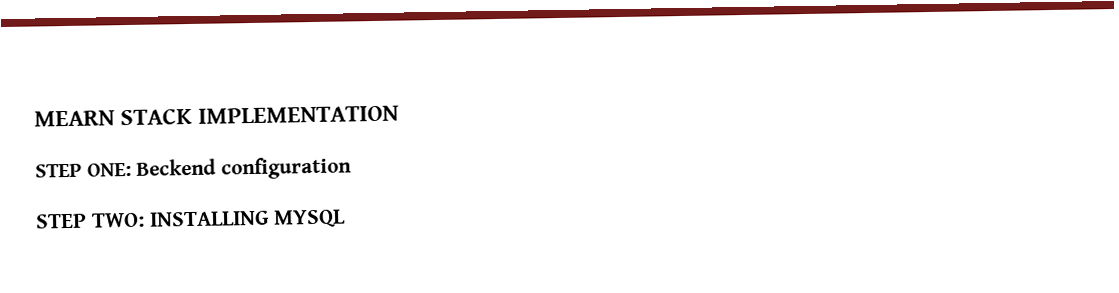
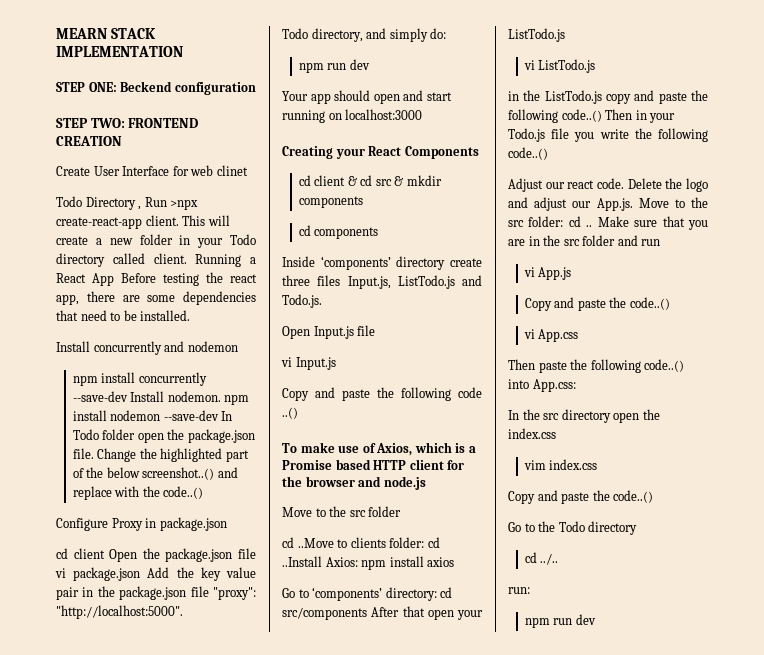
[150,209,346,228] INSTALLING MYSQL -> [128,118,199,128] [56,136,122,146] [56,165,248,176] [56,196,199,210] [56,215,230,229] [56,234,256,248] [56,253,256,267] [56,272,257,286] [56,291,256,305] [56,310,191,321] [56,341,238,355] [72,372,207,386] [72,391,250,405] [72,410,233,421] [72,429,255,443] [72,448,249,462] [72,467,238,480] [72,486,204,500] [56,517,227,531] [56,548,256,562] [55,567,256,581] [56,586,256,600] [56,605,183,619] [282,28,447,42] [298,59,370,73] [282,90,452,104] [282,109,423,123] [282,146,479,159] [298,175,442,186] [298,196,363,208] [298,225,379,239] [282,256,482,270] [282,275,482,289] [282,294,322,308] [282,325,376,339] [281,357,336,370] [282,387,482,401] [282,407,298,419] [282,442,476,456] [282,459,465,470] [282,476,426,490] [282,506,402,517] [282,537,440,548] [282,556,455,570] [282,587,453,601] [282,606,483,620] [508,28,565,42] [523,59,596,73] [508,90,708,104] [508,109,676,123] [508,128,708,142] [508,147,548,160] [508,178,708,192] [508,197,708,211] [508,216,708,230] [508,235,661,246] [523,267,572,280] [524,297,670,311] [523,329,579,342] [508,359,685,373] [508,379,576,392] [508,409,660,423] [508,428,556,439] [523,459,598,470] [508,490,654,504] [508,521,638,535] [524,552,559,565] [508,587,530,594] [524,614,596,628] FRONTEND CREATION // Create User Interface for web clinet // Todo Directory , Run >npx create-react-app client. This will create a new folder in your Todo directory called client. Running a React App Before testing the react app, there are some dependencies that need to be installed. // Install concurrently and nodemon // npm install concurrently --save-dev Install nodemon. npm install nodemon --save-dev In Todo folder open the package.json file. Change the highlighted part of the below screenshot..() and replace with the code..() // Configure Proxy in package.json // cd client Open the package.json file vi package.json Add the key value pair in the package.json file "proxy": "http://localhost:5000". // Todo directory, and simply do: // npm run dev // Your app should open and start running on localhost:3000 // Creating your React Components // cd client & cd src & mkdir components // cd components // Inside ‘components’ directory create three files Input.js, ListTodo.js and Todo.js. // Open Input.js file // vi Input.js // Copy and paste the following code ..() // To make use of Axios, which is a Promise based HTTP client for the browser and node.js // Move to the src folder // cd ..Move to clients folder: cd ..Install Axios: npm install axios // Go to ‘components’ directory: cd src/components After that open your ListTodo.js // vi ListTodo.js // in the ListTodo.js copy and paste the following code..() Then in your Todo.js file you write the following code..() // Adjust our react code. Delete the logo and adjust our App.js. Move to the src folder: cd .. Make sure that you are in the src folder and run // vi App.js // Copy and paste the code..() // vi App.css // Then paste the following code..() into App.css: // In the src directory open the index.css // vim index.css // Copy and paste the code..() // Go to the Todo directory // cd ../.. // run: // npm run dev

